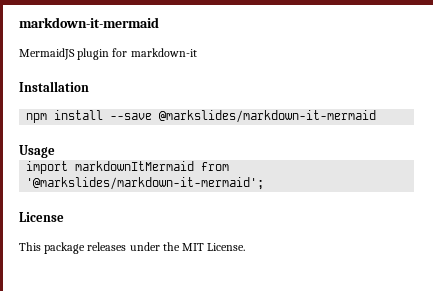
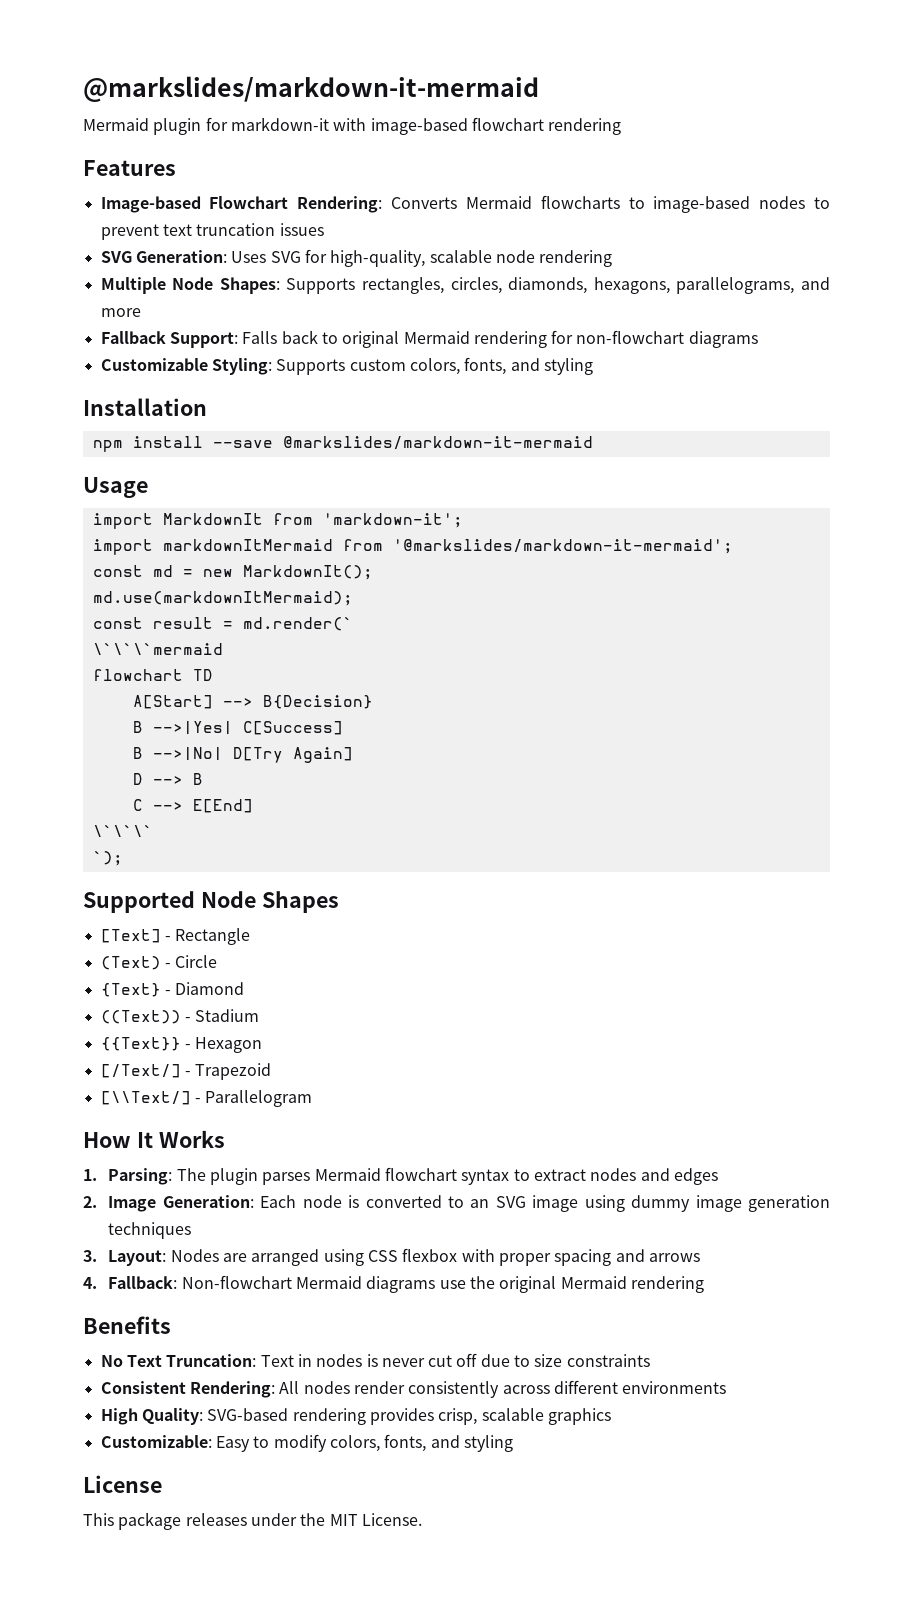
[19,17,159,28] [19,48,75,60] markdown-it-mermaid // MermaidJS -> [83,76,539,102] [83,118,149,131] @markslides/markdown-it-mermaid // Mermaid
(197, 52) none -> [333,117,622,135] [83,160,176,176] [100,195,830,213] [100,223,324,240] [100,249,613,267] [100,277,831,294] [100,308,141,317] [100,330,758,348] [100,357,593,375] with image-based flowchart rendering // Features // Image-based Flowchart Rendering: Converts Mermaid flowcharts to image-based nodes to prevent text truncation issues // SVG Generation: Uses SVG for high-quality, scalable node rendering // Multiple Node Shapes: Supports rectangles, circles, diamonds, hexagons, parallelograms, and more // Fallback Support: Falls back to original Mermaid rendering for non-flowchart diagrams // Customizable Styling: Supports custom colors, fonts, and styling
(55, 151) none -> [92,513,463,529] // import MarkdownIt from 'markdown-it';
(265, 183) none -> [92,565,373,580] [92,591,353,606] [92,617,353,631] [92,643,223,655] [92,669,213,681] [132,695,373,709] [132,721,343,735] [132,747,353,763] [132,773,203,785] [132,799,253,813] [92,825,153,837] [92,851,123,866] [83,891,339,913] [100,928,251,945] [100,955,218,970] [100,982,245,997] [100,1009,260,1024] [100,1037,263,1053] [100,1063,272,1080] [100,1090,313,1107] [83,1130,225,1148] [83,1167,718,1185] [83,1195,830,1212] [108,1222,192,1239] [83,1248,700,1266] [83,1275,704,1293] [83,1316,171,1334] [100,1353,650,1367] [100,1380,727,1398] [100,1408,611,1425] [100,1434,513,1452] // const md = new MarkdownIt(); // md.use(markdownItMermaid); // const result = md.render(` // \`\`\`mermaid // flowchart TD // A[Start] --> B{Decision} // B -->|Yes| C[Success] // B -->|No| D[Try Again] // D --> B // C --> E[End] // \`\`\` // `); // Supported Node Shapes // [Text] - Rectangle // (Text) - Circle // {Text} - Diamond // ((Text)) - Stadium // {{Text}} - Hexagon // [/Text/] - Trapezoid // [\\Text/] - Parallelogram // How It Works // 1. Parsing: The plugin parses Mermaid flowchart syntax to extract nodes and edges // 2. Image Generation: Each node is converted to an SVG image using dummy image generation techniques // 3. Layout: Nodes are arranged using CSS flexbox with proper spacing and arrows // 4. Fallback: Non-flowchart Mermaid diagrams use the original Mermaid rendering // Benefits // No Text Truncation: Text in nodes is never cut off due to size constraints // Consistent Rendering: All nodes render consistently across different environments // High Quality: SVG-based rendering provides crisp, scalable graphics // Customizable: Easy to modify colors, fonts, and styling

